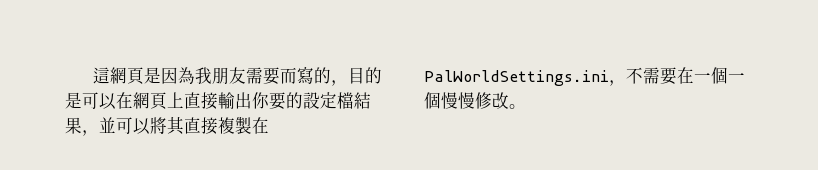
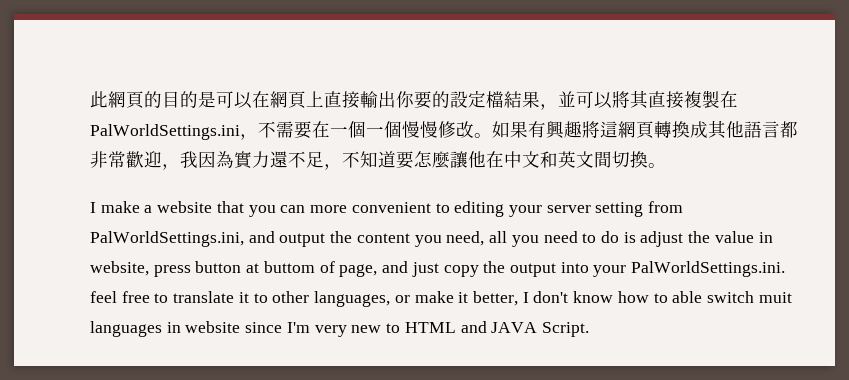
[92,66,348,86] 這網頁是因為我朋友需要而寫的， -> [90,91,162,109] 此網頁的
(526, 106) none -> [492,120,798,139] [90,151,666,170] [90,201,684,217] [90,231,773,247] [90,261,786,277] [90,291,792,307] [90,321,589,337] 如果有興趣將這網頁轉換成其他語言都非常歡迎，我因為實力還不足，不知道要怎麼讓他在中文和英文間切換。 // I make a website that you can more convenient to editing your server setting from PalWorldSettings.ini, and output the content you need, all you need to do is adjust the value in website, press button at buttom of page, and just copy the output into your PalWorldSettings.ini. feel free to translate it to other languages, or make it better, I don't know how to able switch muit languages in website since I'm very new to HTML and JAVA Script.

